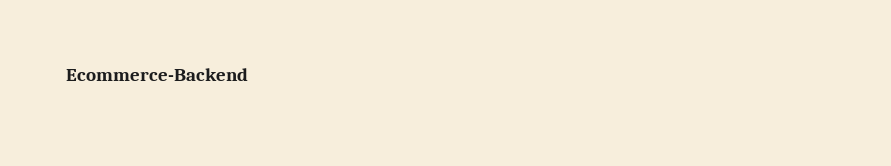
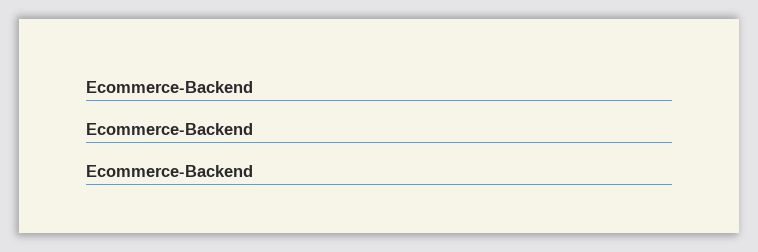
[66,68,248,81] Ecommerce-Backend -> [86,81,253,93] [86,123,253,135] [86,165,253,177] Ecommerce-Backend // Ecommerce-Backend // Ecommerce-Backend

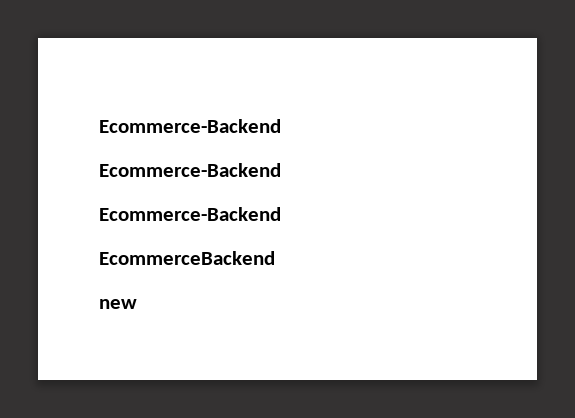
(253, 171) none -> [99,251,275,265] [99,299,137,309] // EcommerceBackend // new

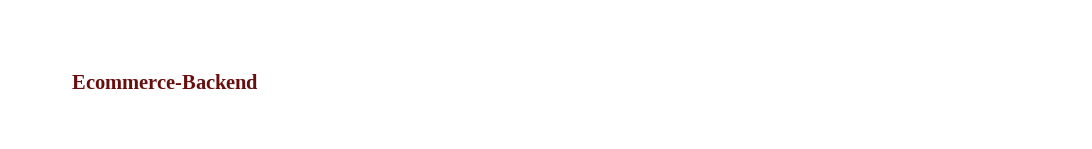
[99,119,281,133] [99,163,281,177] [99,207,281,221] [99,251,275,265] [99,299,137,309] Ecommerce-Backend // Ecommerce-Backend // Ecommerce-Backend // EcommerceBackend // new -> [72,74,258,89] Ecommerce-Backend

